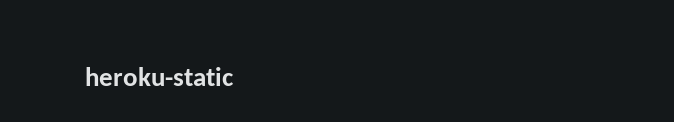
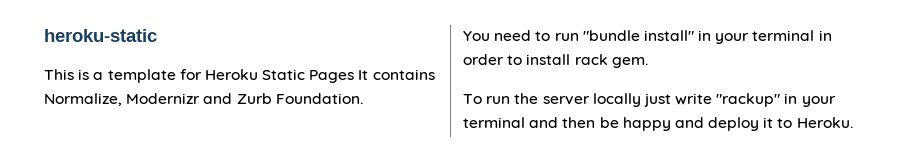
(234, 76) none -> [44,69,435,83] [44,93,363,106] [463,30,832,44] [463,54,648,68] [463,93,836,107] [463,117,853,131] // This is a template for Heroku Static Pages It contains Normalize, Modernizr and Zurb Foundation. // You need to run "bundle install" in your terminal in order to install rack gem. // To run the server locally just write "rackup" in your terminal and then be happy and deploy it to Heroku.

